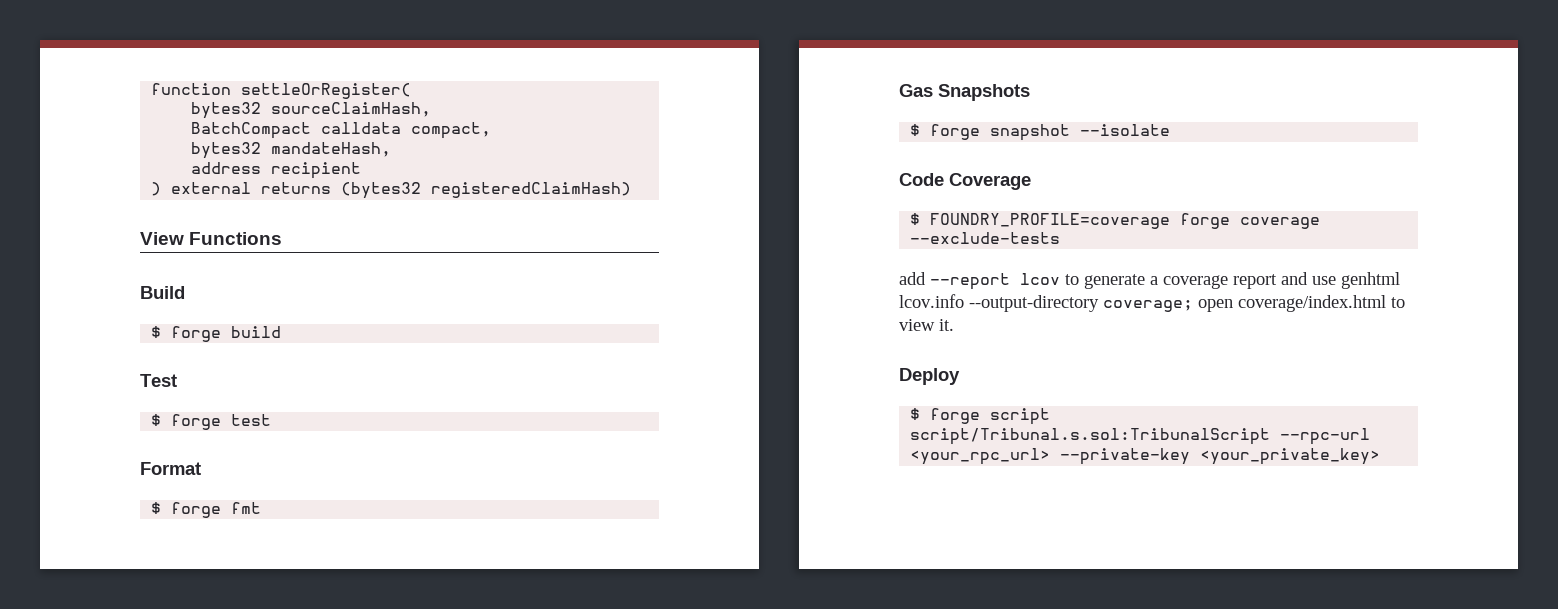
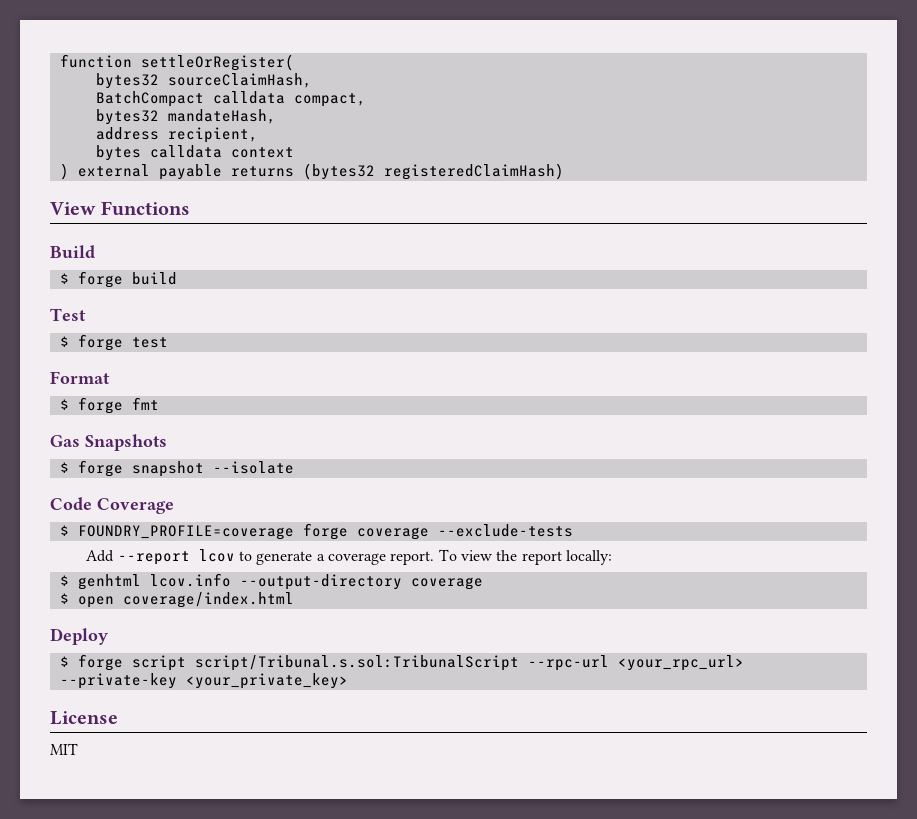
[271,162,362,179] recipient -> [167,127,258,143] [95,145,294,161] recipient, // bytes calldata context
(252, 188) none -> [158,164,222,180] payable
[899,272,926,285] add -> [86,550,115,562] Add
[1233,272,1336,289] report and use -> [390,549,612,565] [59,575,69,586] report. To view the report locally: // $
[1103,300,1193,312] coverage; -> [410,577,483,590] [59,593,69,604] coverage // $
[1391,297,1405,308] [899,319,954,331] to view it. -> (294, 600) none
(1381, 456) none -> [50,711,118,725] [50,743,78,755] // License // MIT

